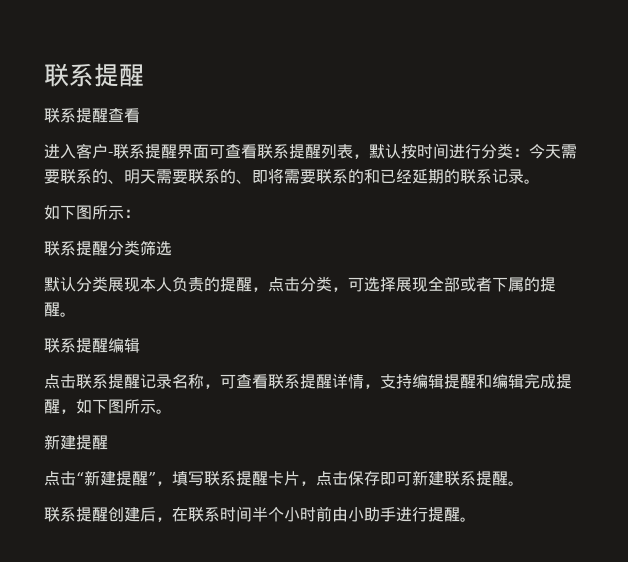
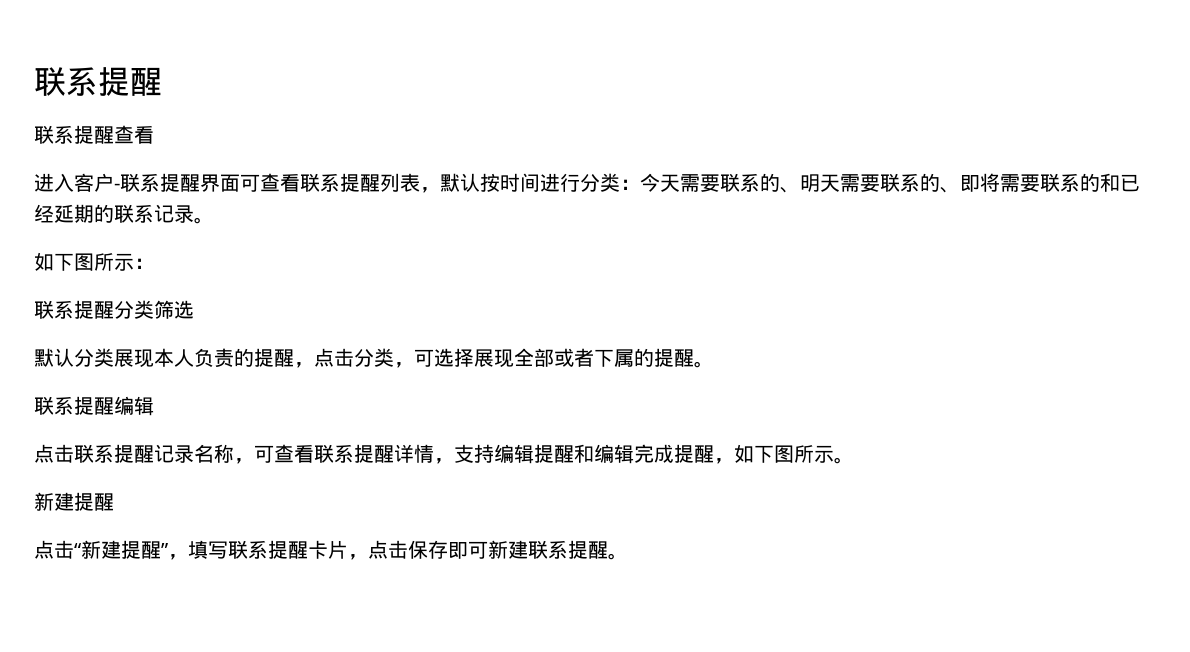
[44,506,476,522] // 联系提醒创建后，在联系时间半个小时前由小助手进行提醒。 -> (628, 556) none

